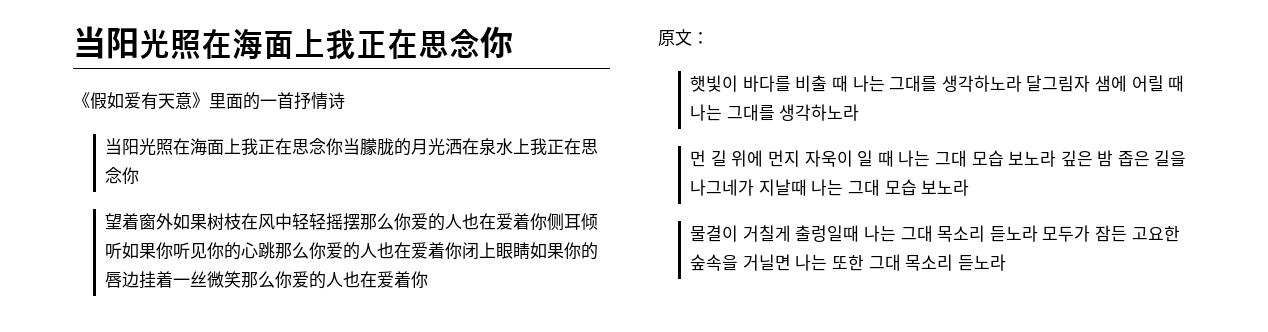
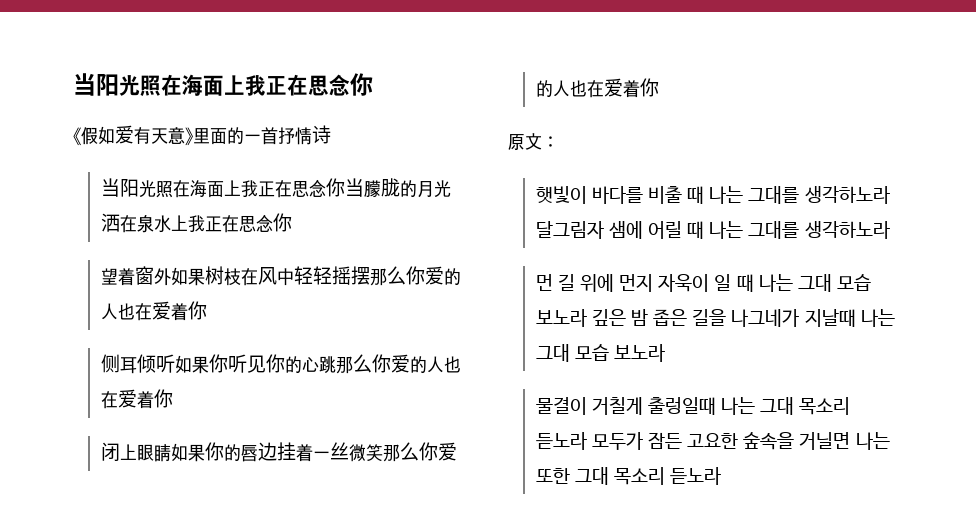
(548, 221) none -> (207, 310) //
(463, 250) none -> (173, 398) //

